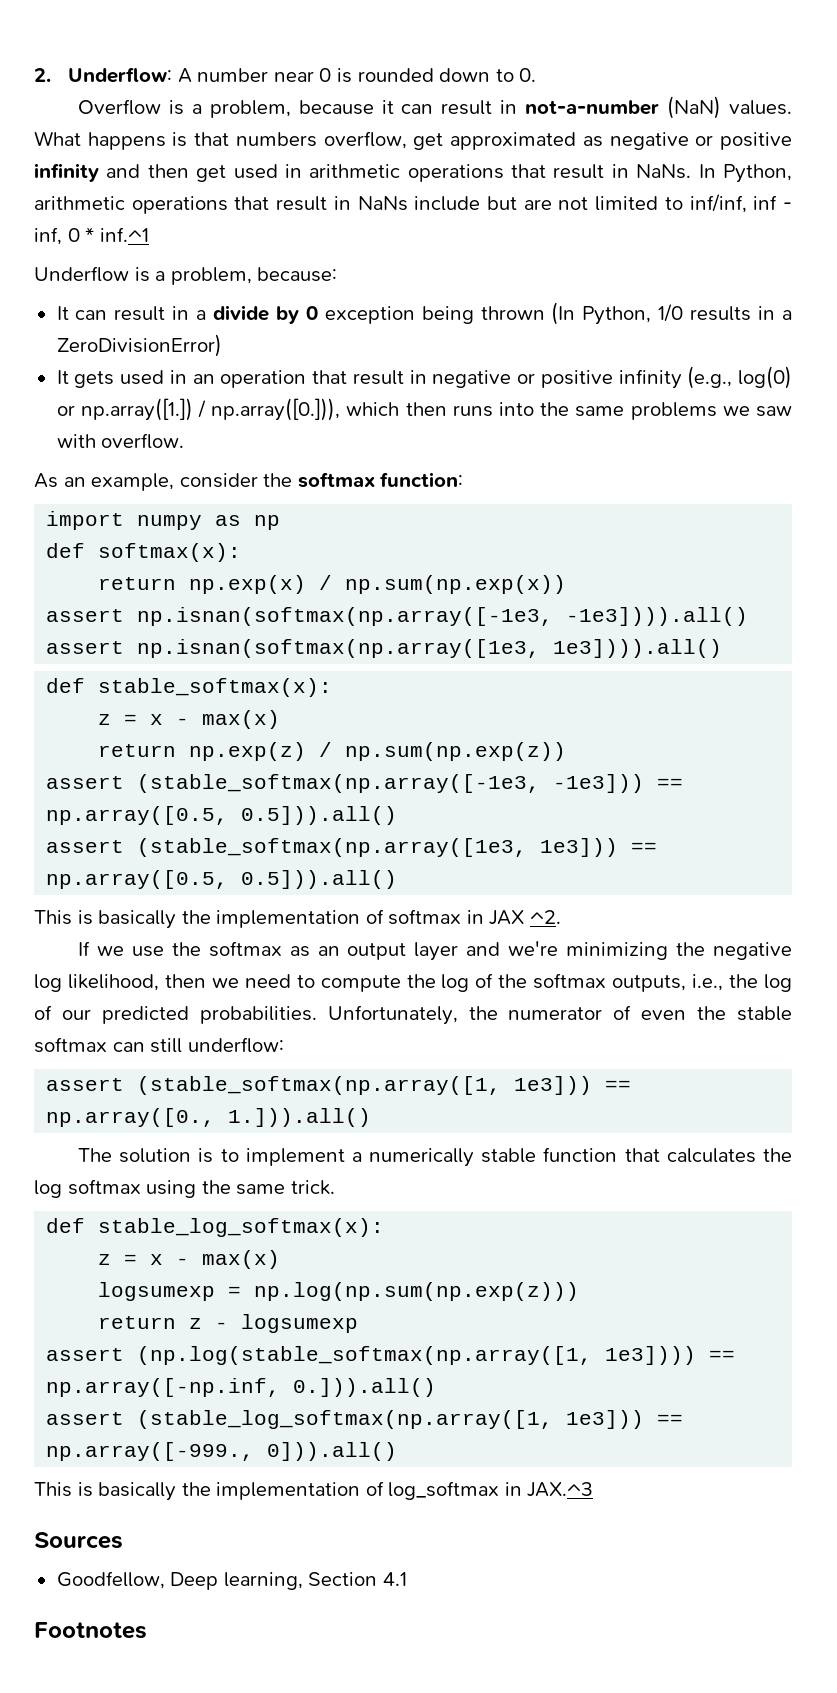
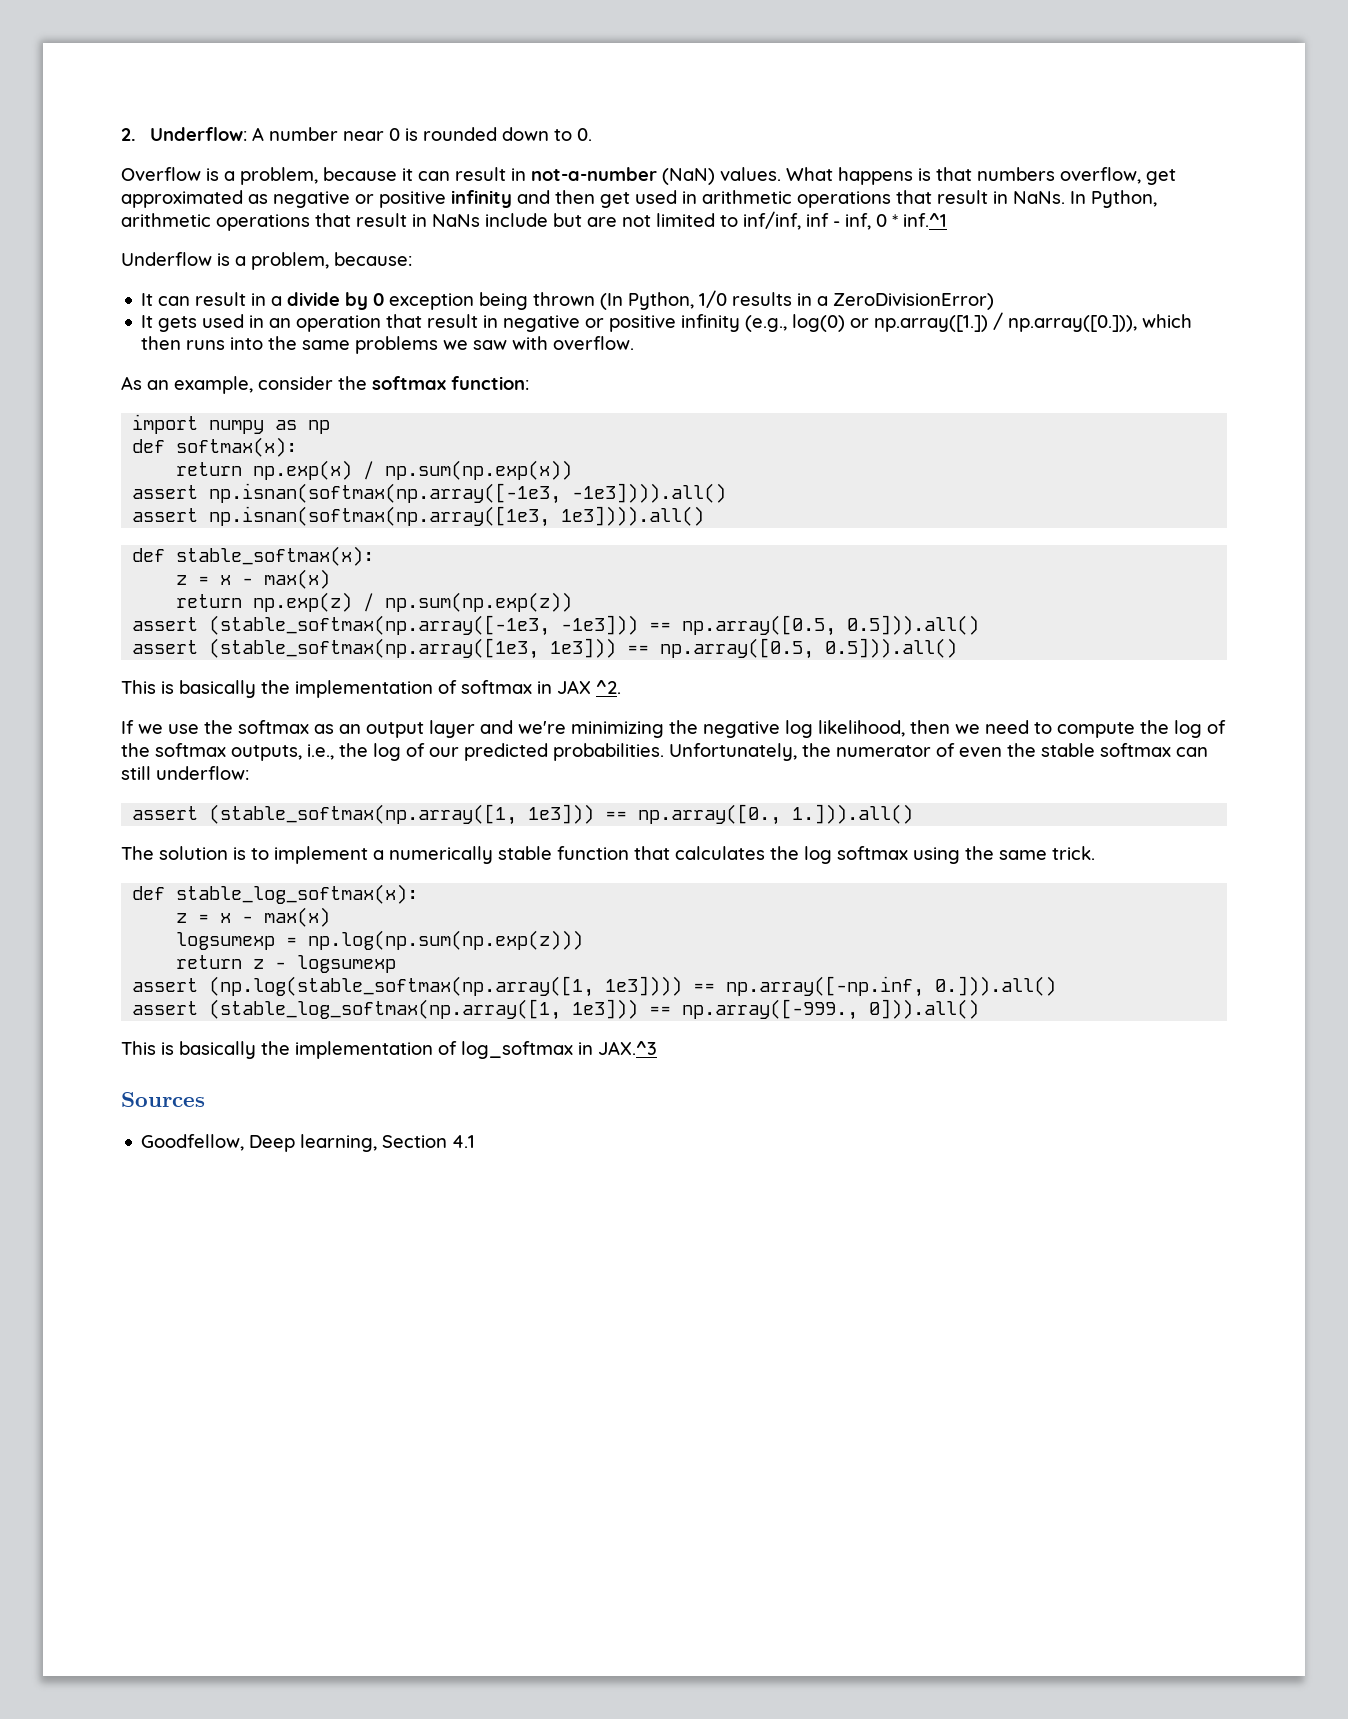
[34,1622,147,1639] // Footnotes -> (476, 1141) none

